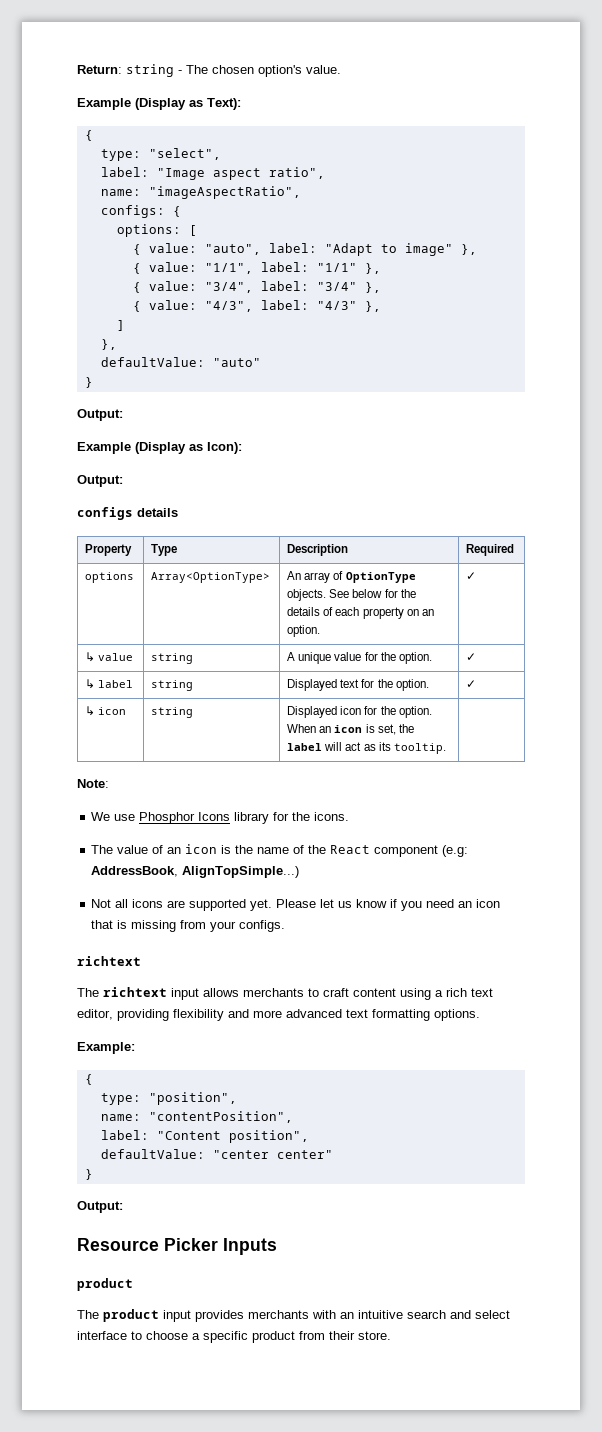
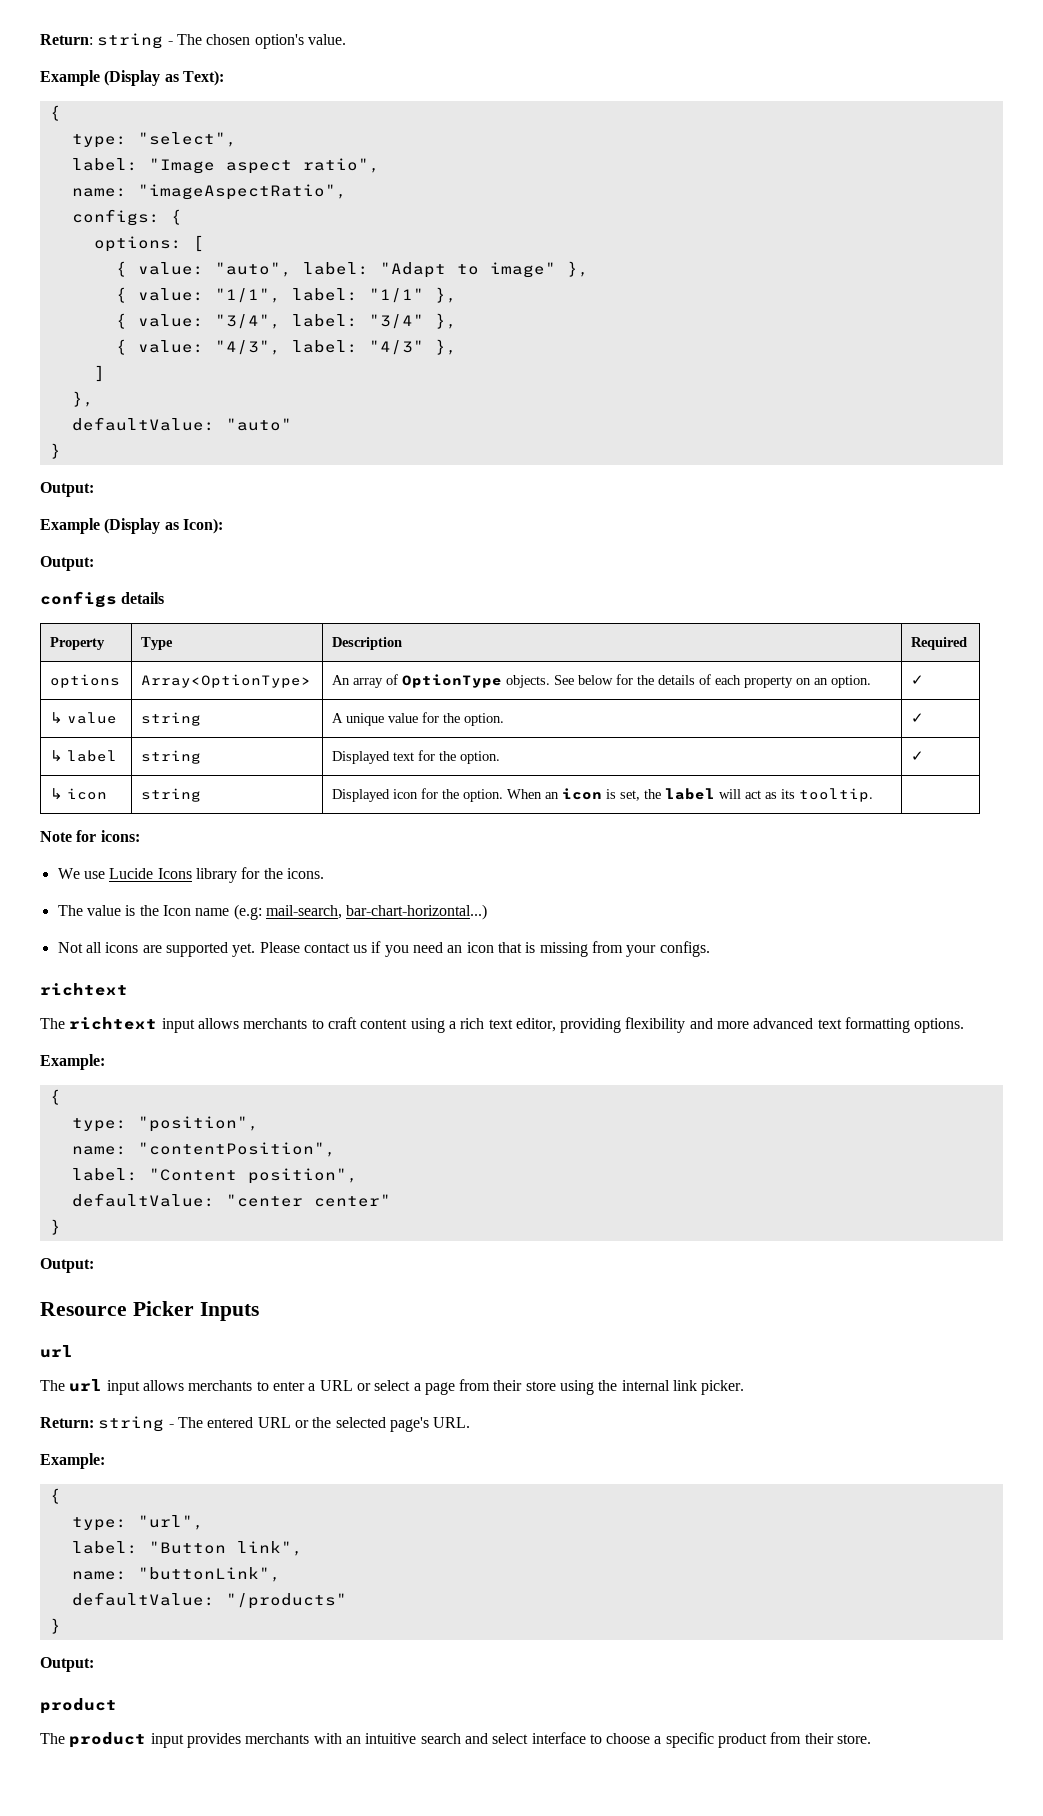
[77,779,109,788] Note: -> [40,830,140,842] Note for icons:
[139,812,196,824] Phosphor -> [109,868,154,879] Lucide
[152,844,469,857] [91,866,300,878] of an icon is the name of the React component (e.g: AddressBook, AlignTopSimple...) -> [125,904,488,920] is the Icon name (e.g: mail-search, bar-chart-horizontal...)
[320,899,388,908] let us know -> [303,943,368,953] contact us
(277, 1246) none -> [40,1345,73,1358] [40,1379,745,1395] [40,1416,471,1432] [40,1453,105,1469] [49,1488,61,1504] [71,1515,204,1531] [71,1541,303,1556] [71,1567,281,1582] [71,1592,347,1609] [49,1618,61,1634] [40,1657,94,1672] // url // The url input allows merchants to enter a URL or select a page from their store using the internal link picker. // Return: string - The entered URL or the selected page's URL. // Example: // { // type: "url", // label: "Button link", // name: "buttonLink", // defaultValue: "/products" // } // Output:

